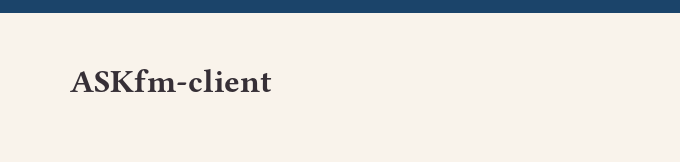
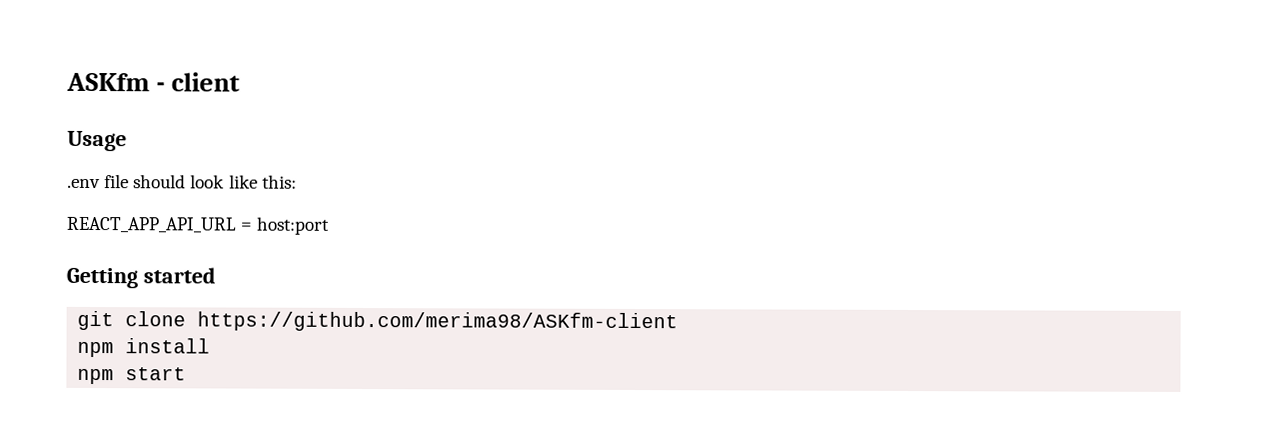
[70,69,272,92] ASKfm-client -> [66,72,241,92] [67,130,127,152] [67,174,297,189] [66,216,331,235] [66,267,216,289] [77,310,679,333] [77,338,211,358] [77,367,187,385] ASKfm - client // Usage // .env file should look like this: // REACT_APP_API_URL = host:port // Getting started // git clone https://github.com/merima98/ASKfm-client // npm install // npm start

